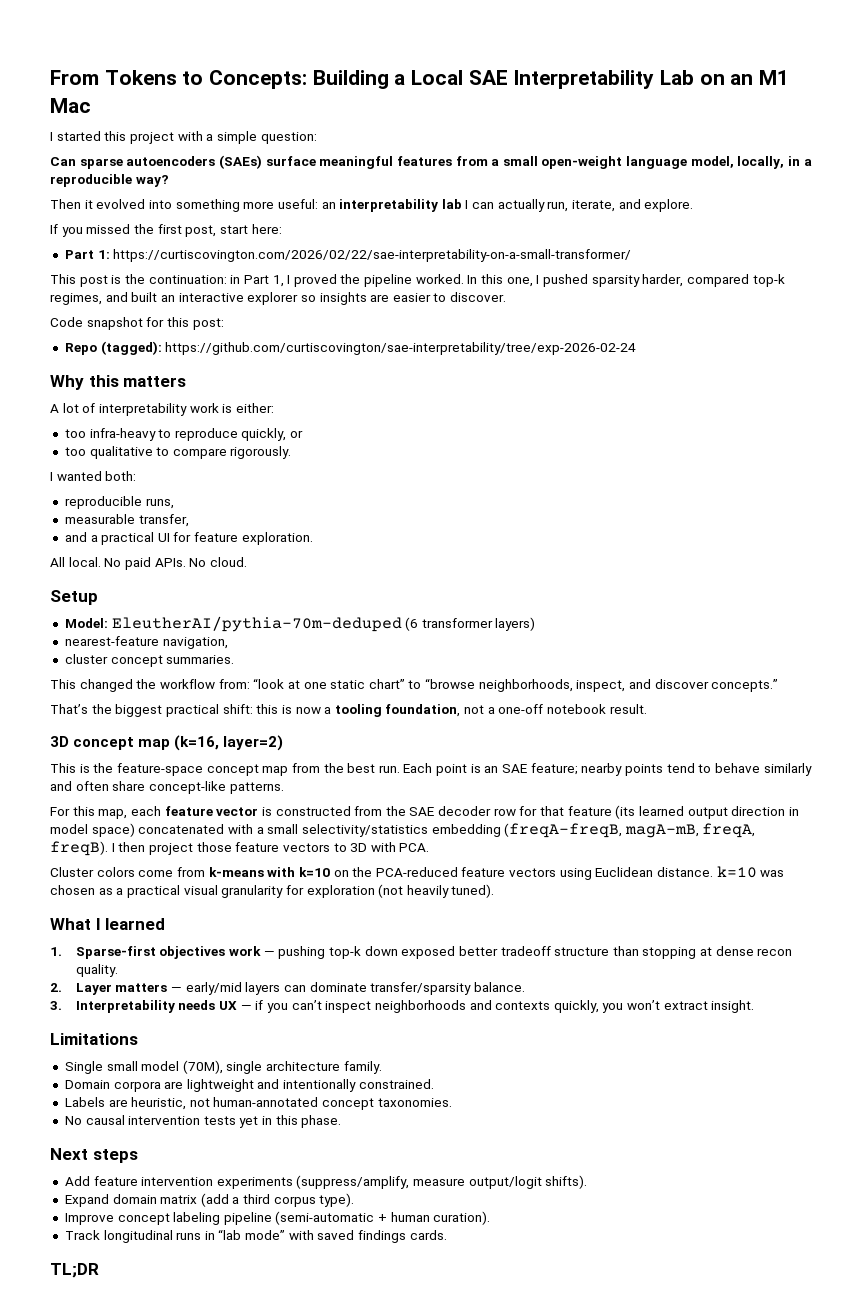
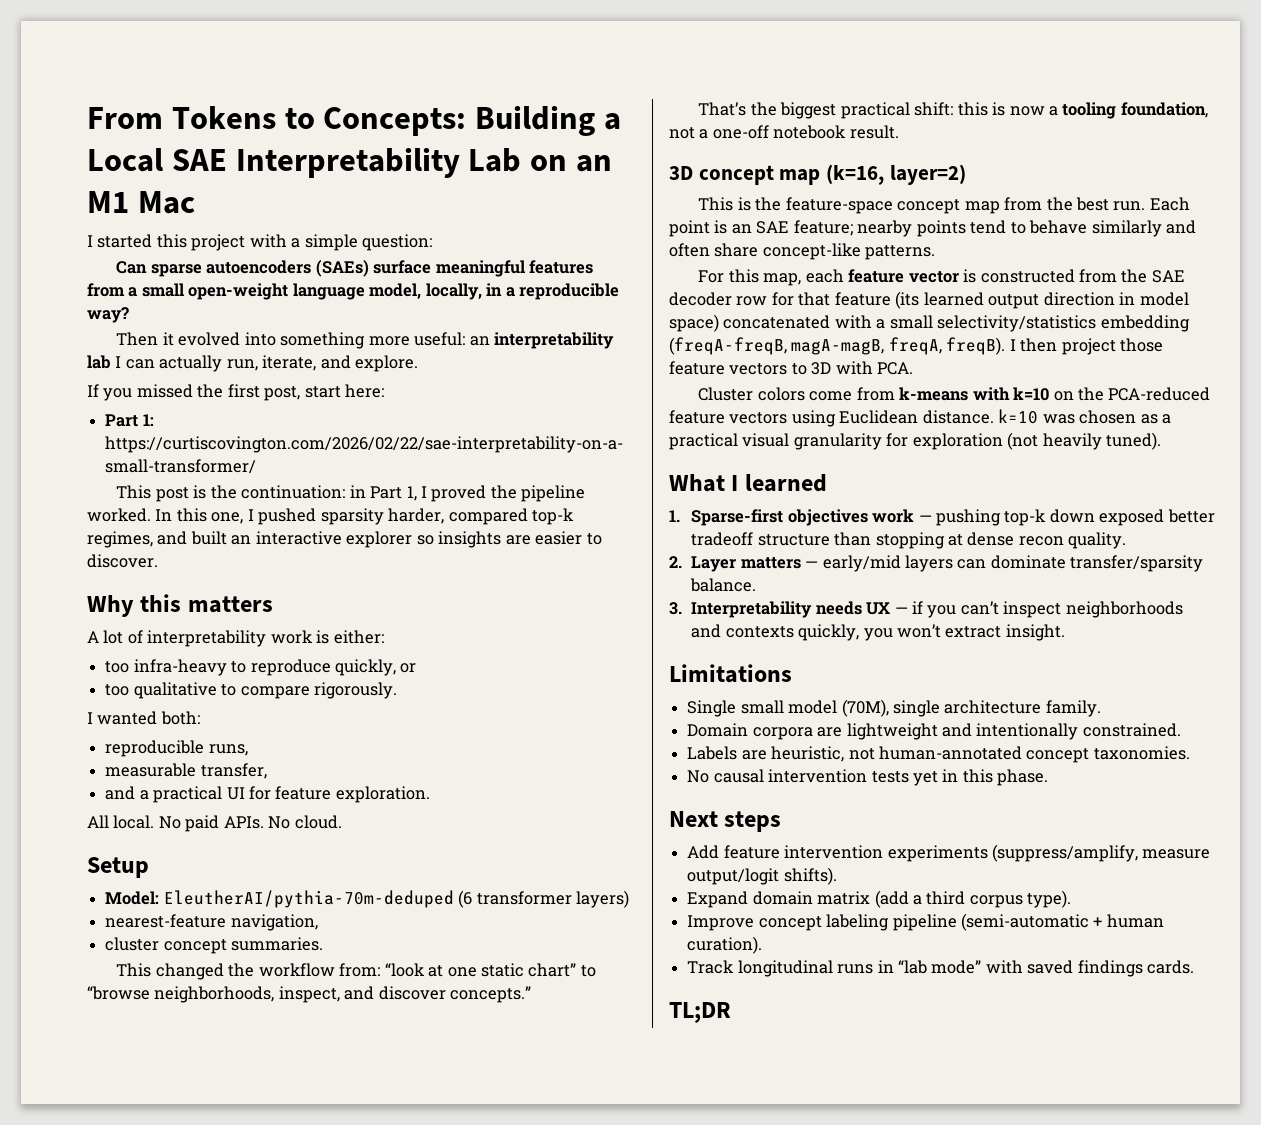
[50,317,224,330] [64,341,637,355] // Code snapshot for this post: // Repo (tagged): https://github.com/curtiscovington/sae-interpretability/tree/exp-2026-02-24 -> (158, 561) none
[624,824,699,838] magA-mB, -> [791,339,885,355] magA-magB,

